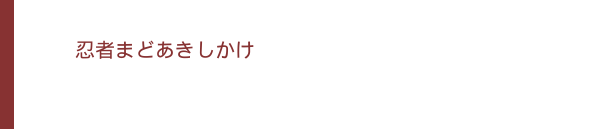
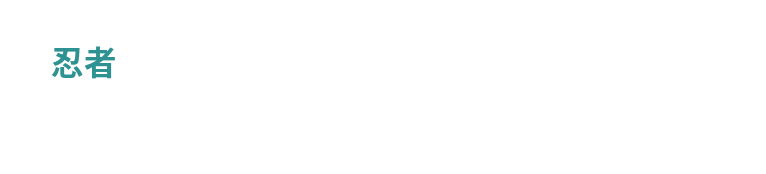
[115,40,255,59] まどあきしかけ -> (117, 62) none

